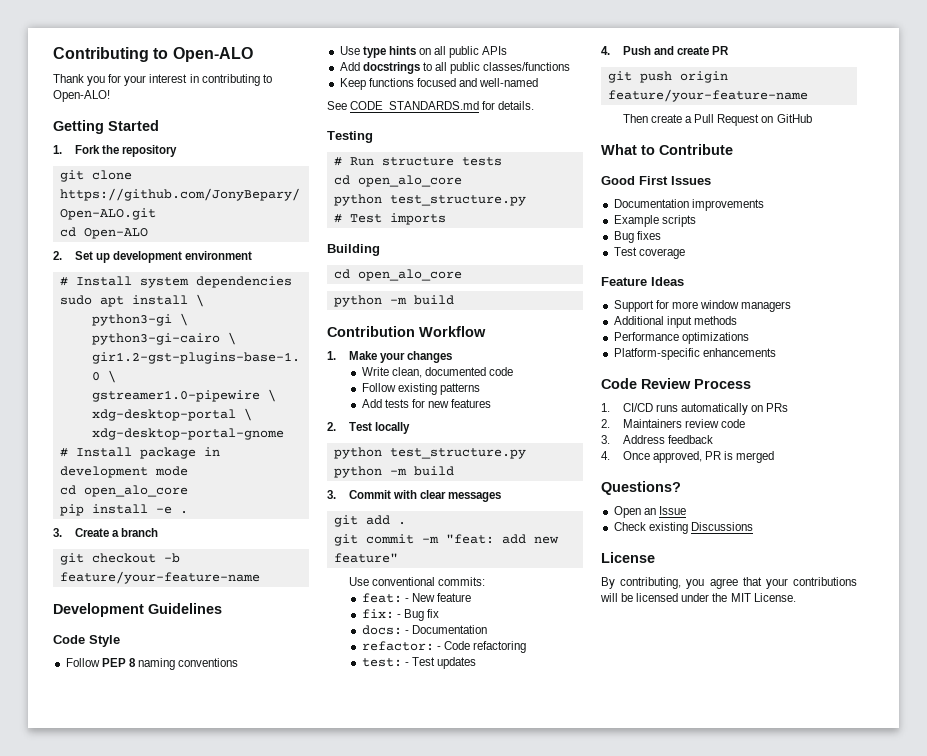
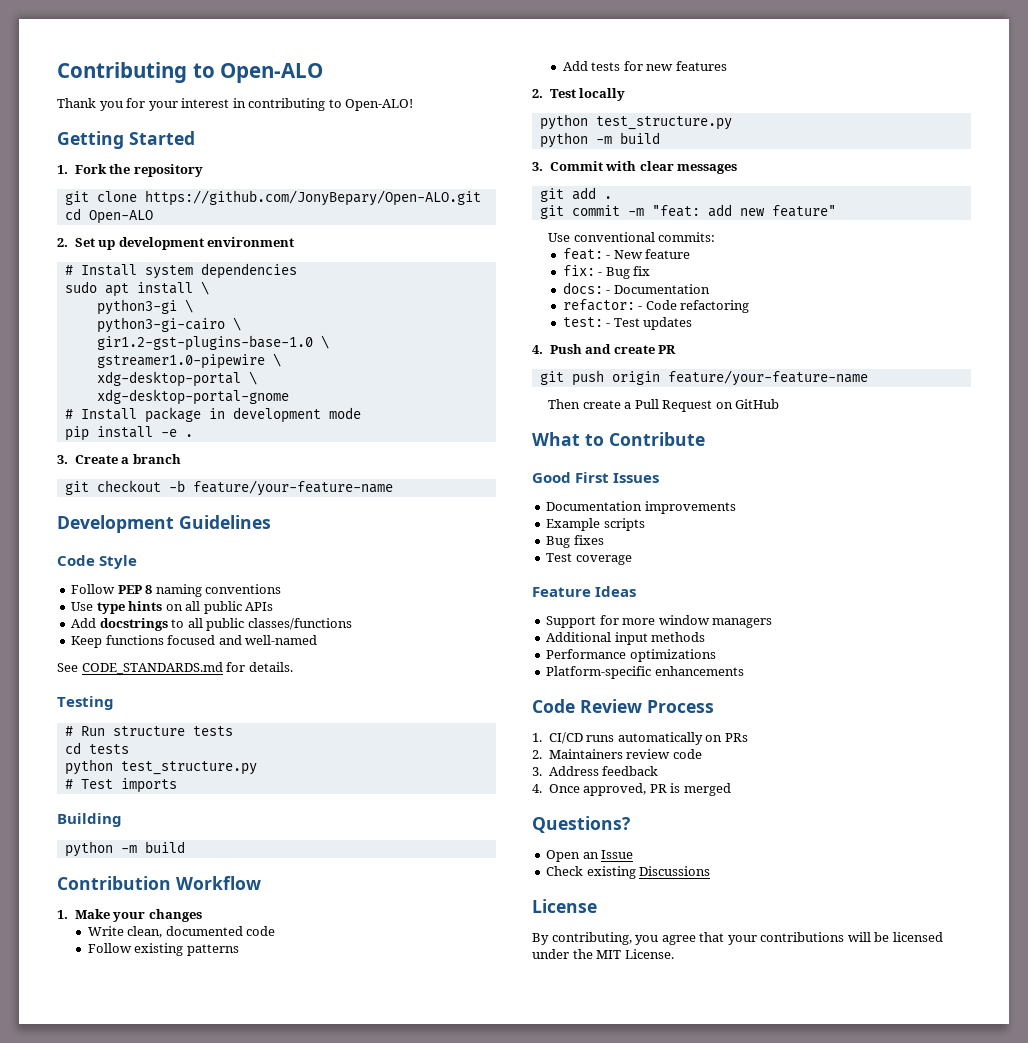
[59,485,188,497] // cd open_alo_core -> (361, 413) none
[357,175,462,187] open_alo_core -> [88,744,129,754] tests
[333,269,462,281] // cd open_alo_core -> (122, 820) none

